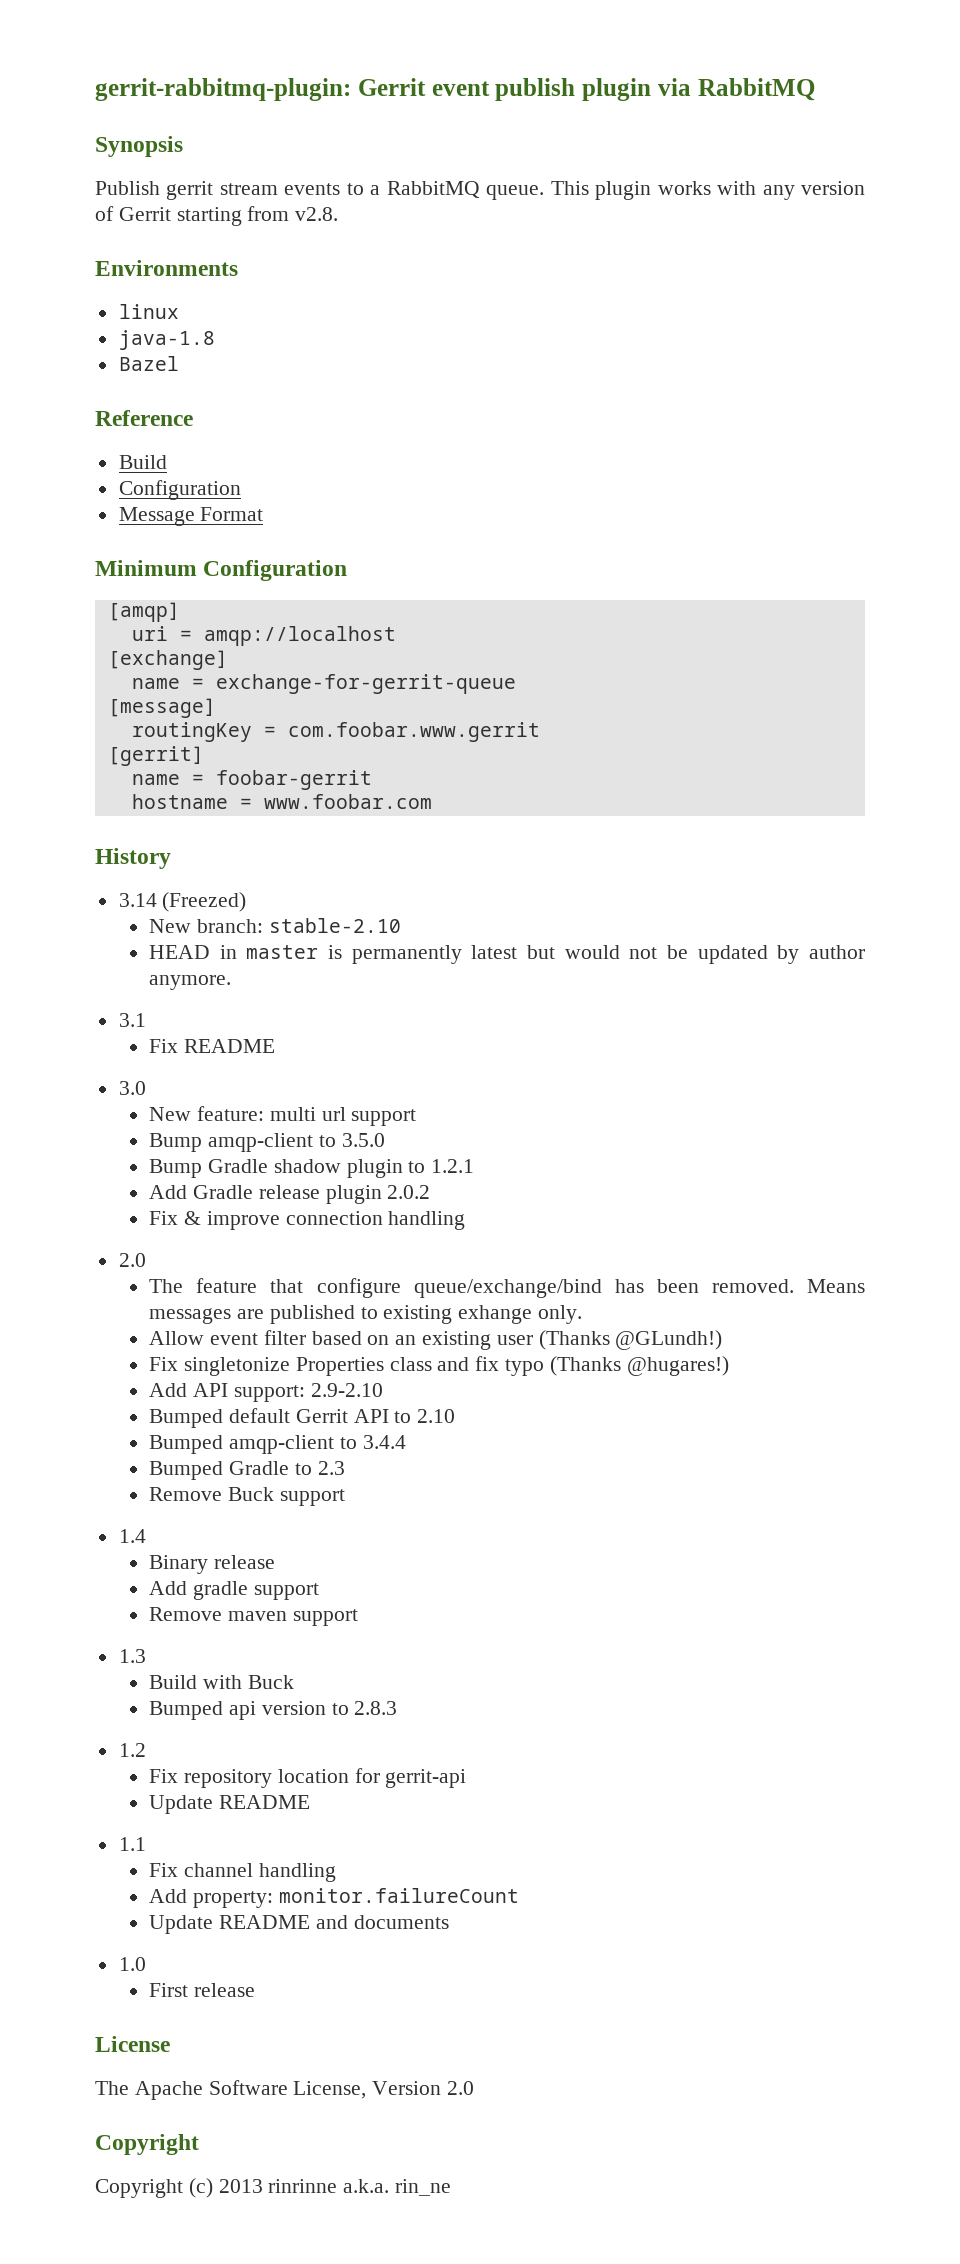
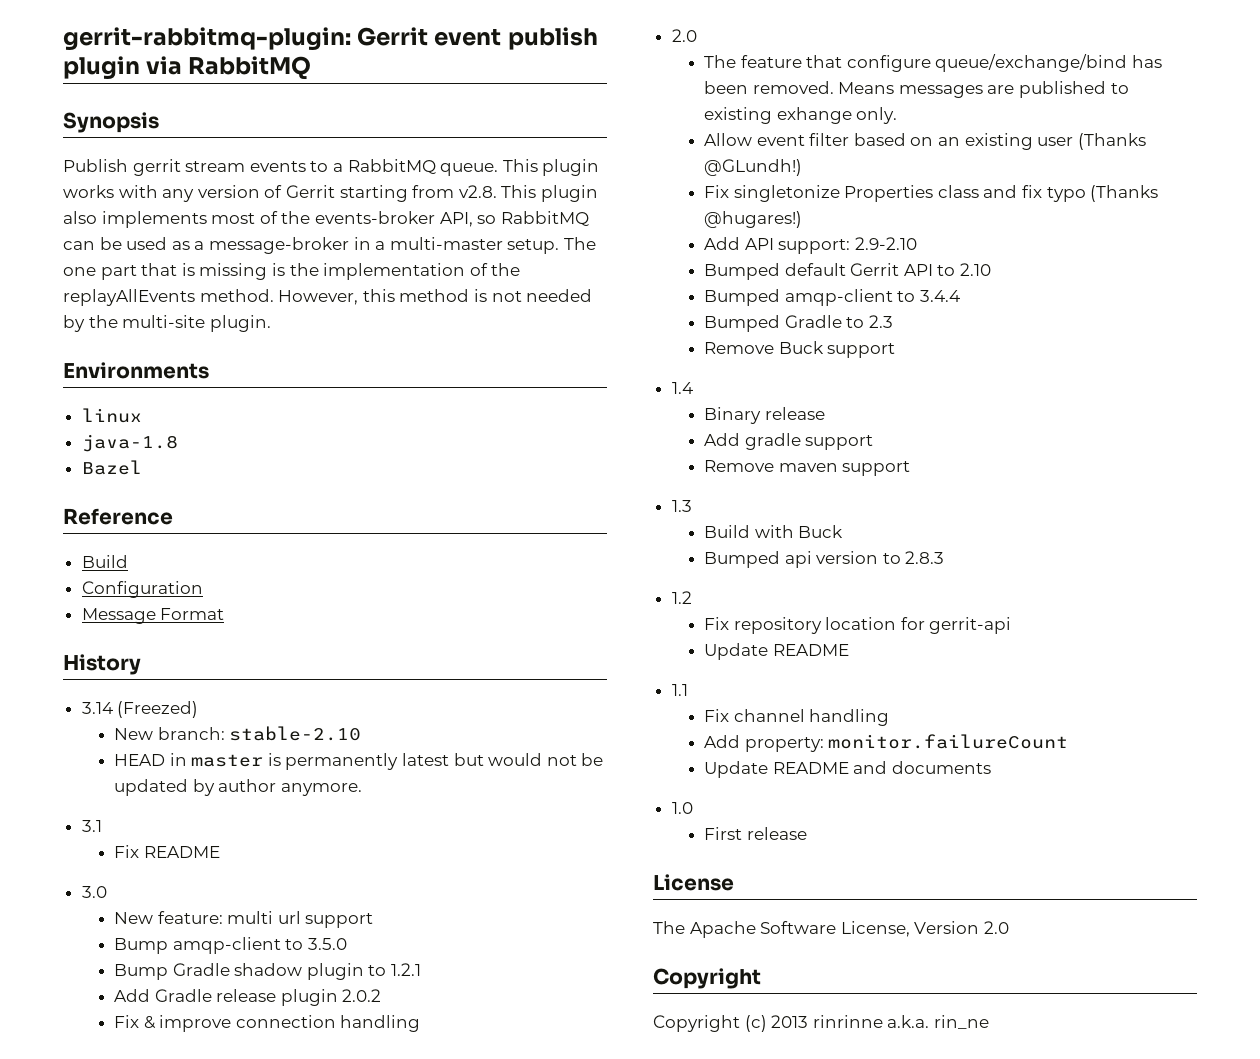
(339, 214) none -> [501,185,598,202] [63,211,589,228] [63,237,596,254] [63,263,521,280] [63,289,593,306] [63,315,271,332] This plugin also implements most of the events-broker API, so RabbitMQ can be used as a message-broker in a multi-master setup. The one part that is missing is the implementation of the replayAllEvents method. However, this method is not needed by the multi-site plugin.
[95,560,348,581] [107,602,180,622] [131,626,396,646] [107,650,228,670] [131,674,516,694] [107,698,216,718] [131,722,540,742] [107,746,204,766] [131,770,372,790] [131,794,432,809] // Minimum Configuration // [amqp] // uri = amqp://localhost // [exchange] // name = exchange-for-gerrit-queue // [message] // routingKey = com.foobar.www.gerrit // [gerrit] // name = foobar-gerrit // hostname = www.foobar.com -> (225, 614) none

